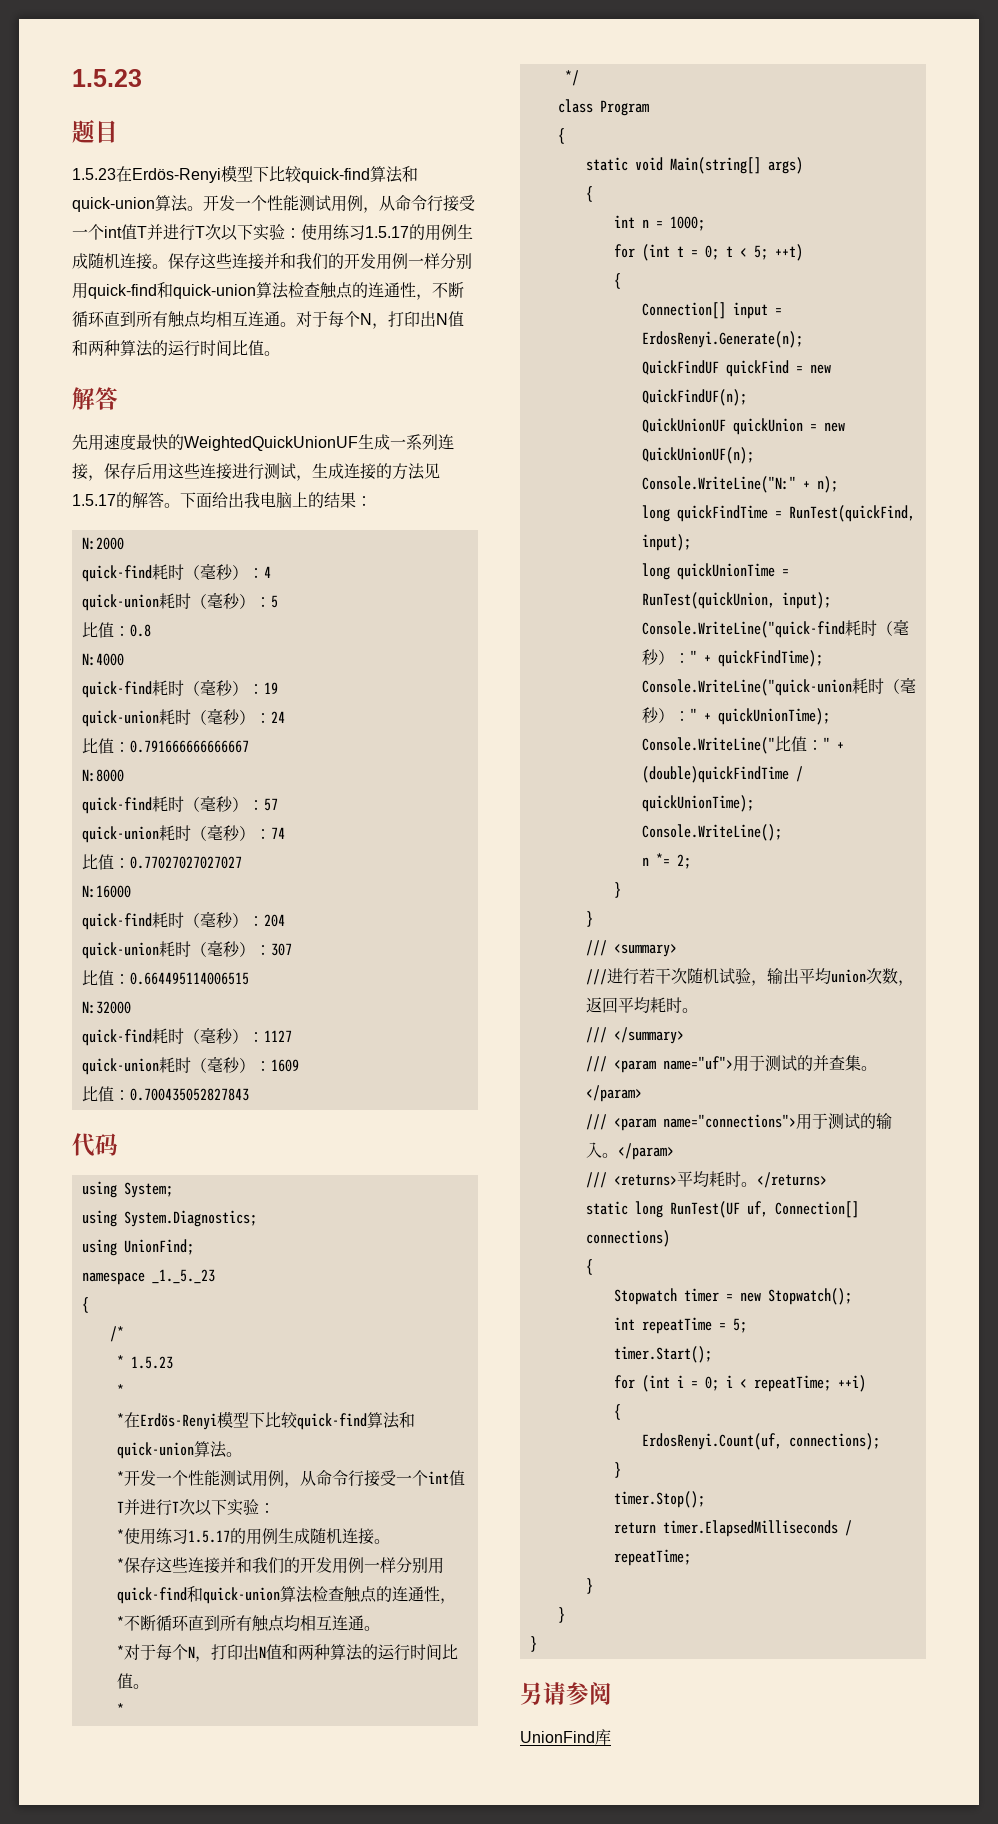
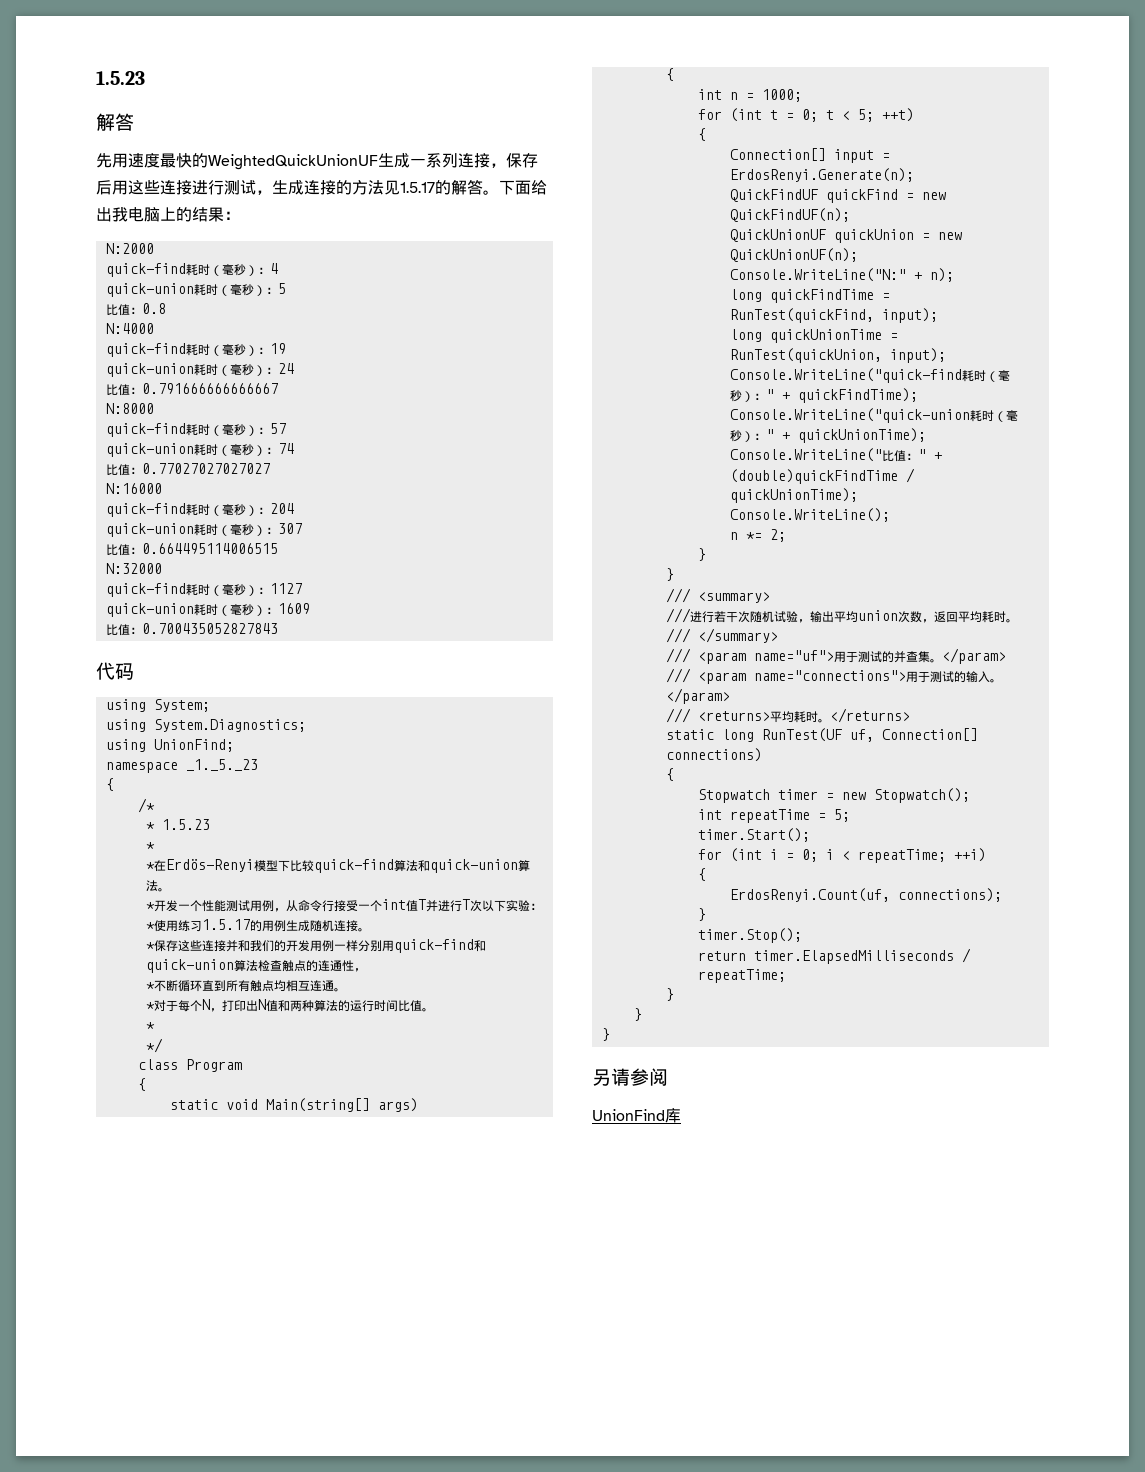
[72,69,142,87] [72,119,118,143] [72,165,418,183] [72,195,475,213] [72,224,473,241] [72,253,472,270] [72,282,464,300] [72,311,464,329] [72,340,280,357] 1.5.23 // 题目 // 1.5.23在Erdös-Renyi模型下比较quick-find算法和quick-union算法。开发一个性能测试用例，从命令行接受一个int值T并进行T次以下实验：使用练习1.5.17的用例生成随机连接。保存这些连接并和我们的开发用例一样分别用quick-find和quick-union算法检查触点的连通性，不断循环直到所有触点均相互连通。对于每个N，打印出N值和两种算法的运行时间比值。 -> [96,71,145,85] 1.5.23

